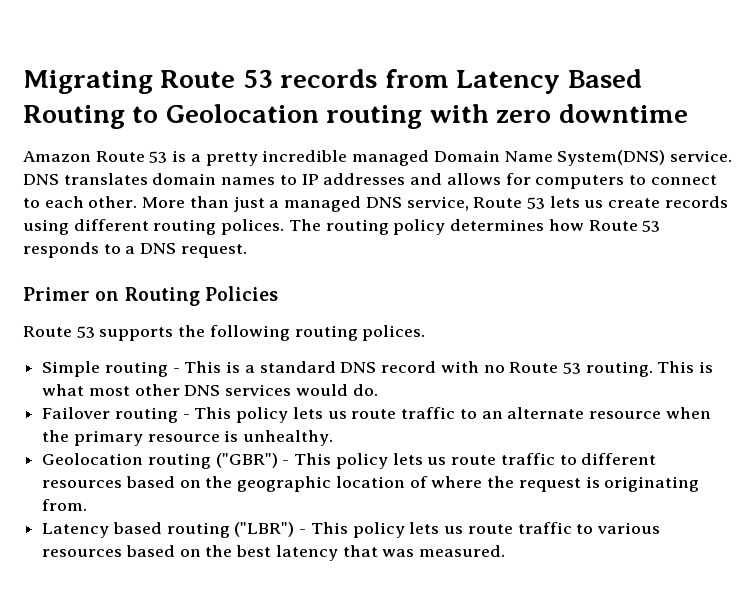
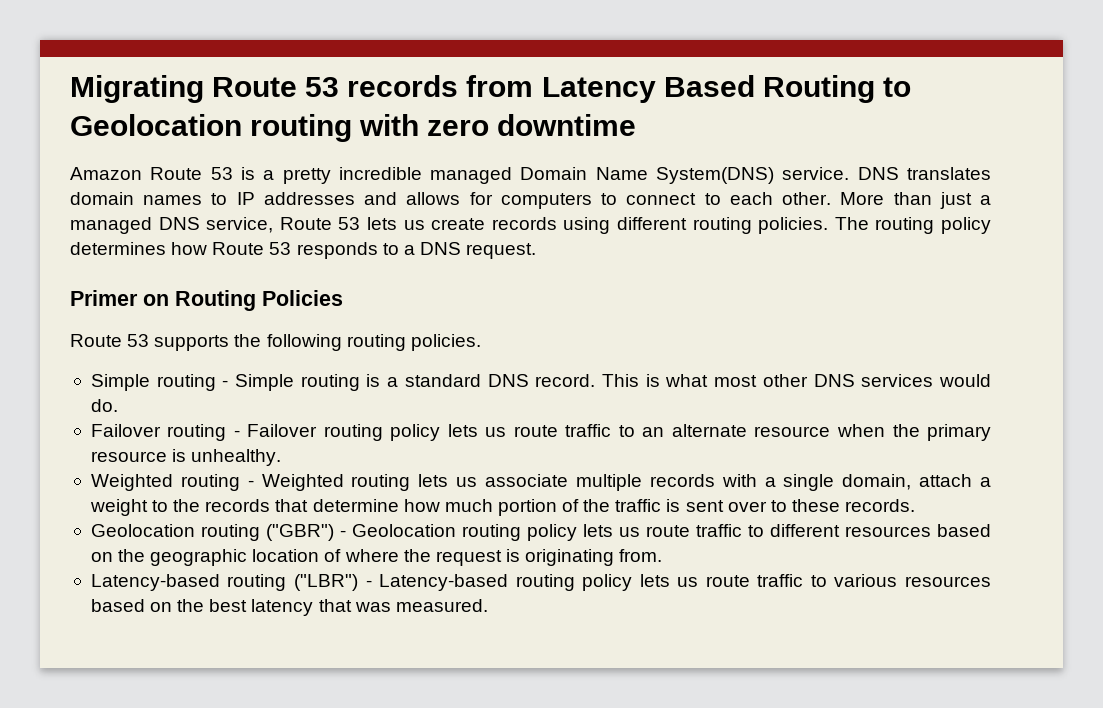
[221,219,285,235] polices. -> [758,217,829,234] policies.
[362,325,426,341] polices. -> [410,334,481,351] policies.
[184,361,222,373] This -> [235,374,360,391] Simple routing
[381,361,653,377] record with no Route 53 routing. -> [535,374,596,387] record.
[194,407,232,419] This -> [247,424,383,441] Failover routing
(334, 438) none -> [90,474,991,491] [89,499,916,516] // Weighted routing - Weighted routing lets us associate multiple records with a single domain, attach a weight to the records that determine how much portion of the traffic is sent over to these records.
[294,453,332,465] This -> [351,524,521,541] Geolocation routing
[42,522,162,538] Latency based -> [90,574,220,591] Latency-based
[310,522,348,534] This -> [379,574,575,591] Latency-based routing

